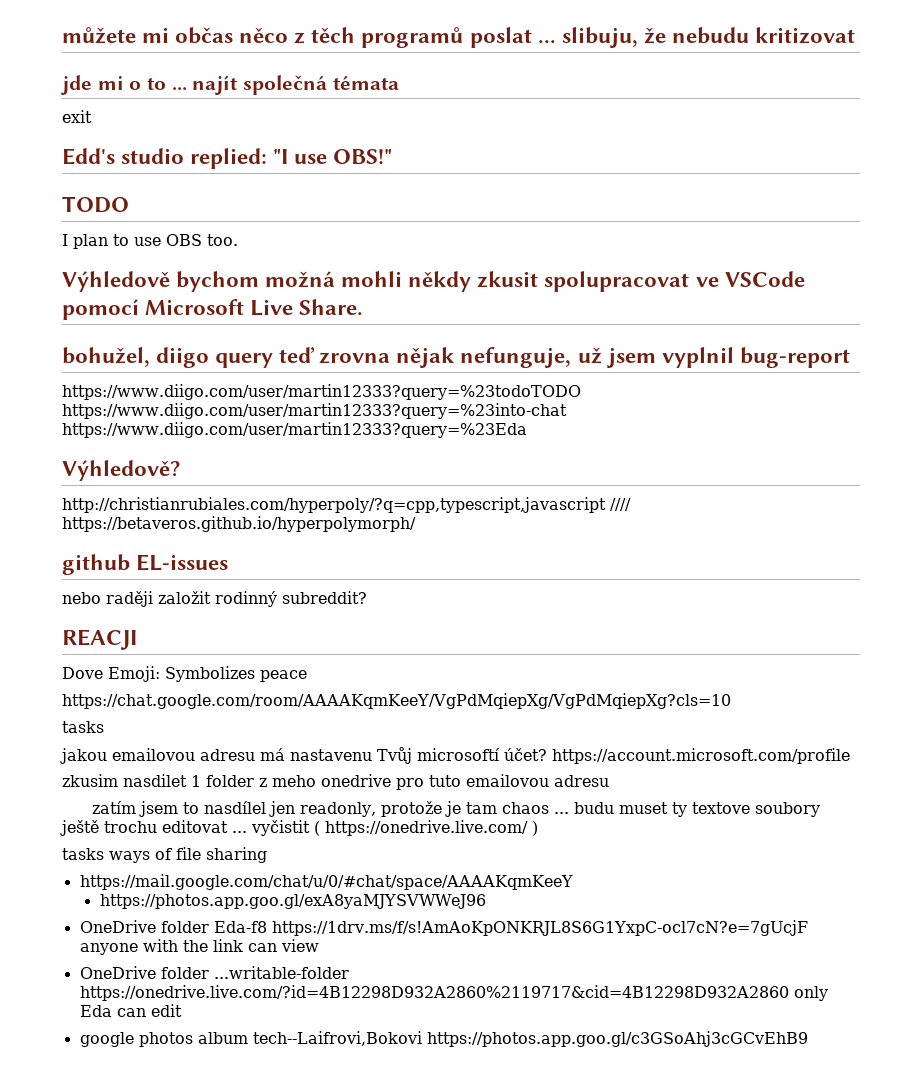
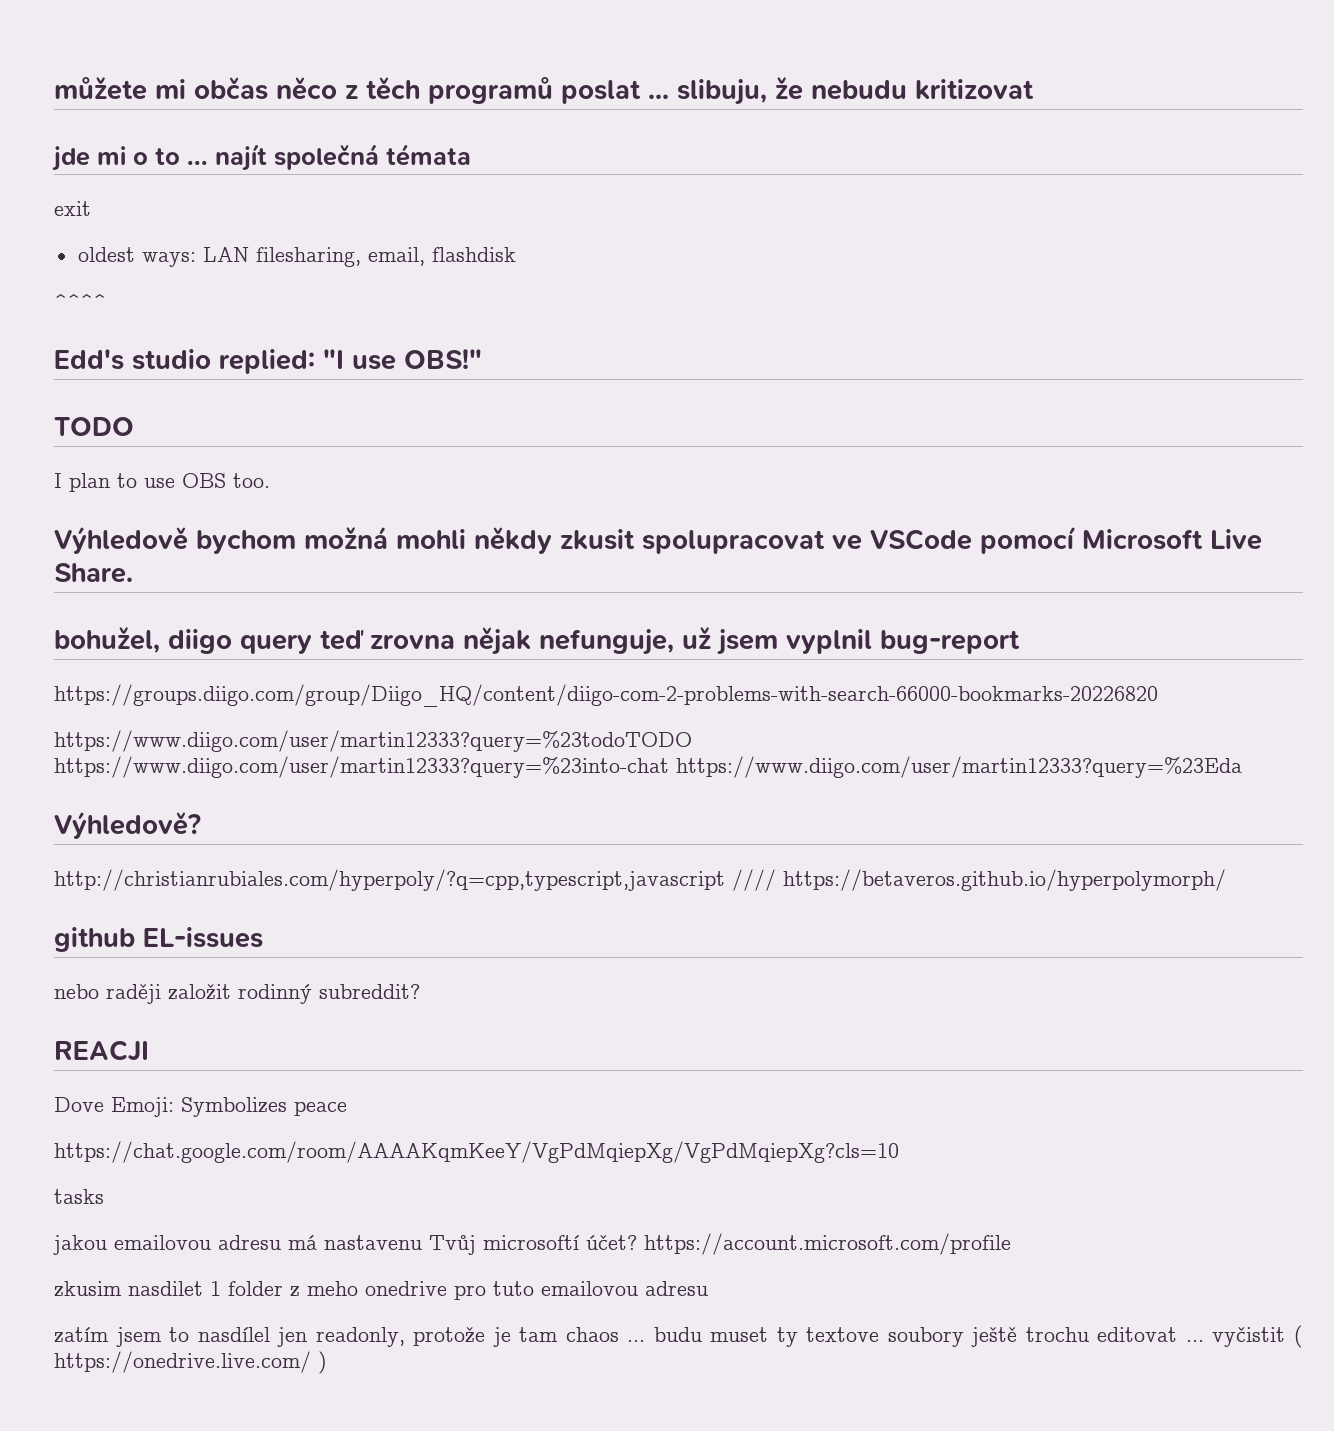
(92, 116) none -> [77,247,516,267] [54,294,106,308] // oldest ways: LAN filesharing, email, flashdisk // ^^^^
(850, 357) none -> [54,684,1158,707] // https://groups.diigo.com/group/Diigo_HQ/content/diigo-com-2-problems-with-search-66000-bookmarks-20226820
[62,847,267,863] [79,874,573,890] [99,894,486,909] [79,920,808,936] [79,939,319,955] [79,966,349,979] [79,985,828,1001] [79,1004,182,1017] [79,1031,808,1047] // tasks ways of file sharing // https://mail.google.com/chat/u/0/#chat/space/AAAAKqmKeeY // https://photos.app.goo.gl/exA8yaMJYSVWWeJ96 // OneDrive folder Eda-f8 https://1drv.ms/f/s!AmAoKpONKRJL8S6G1YxpC-ocl7cN?e=7gUcjF anyone with the link can view // OneDrive folder ...writable-folder https://onedrive.live.com/?id=4B12298D932A2860%2119717&cid=4B12298D932A2860 only Eda can edit // google photos album tech--Laifrovi,Bokovi https://photos.app.goo.gl/c3GSoAhj3cGCvEhB9 -> (327, 1362) none

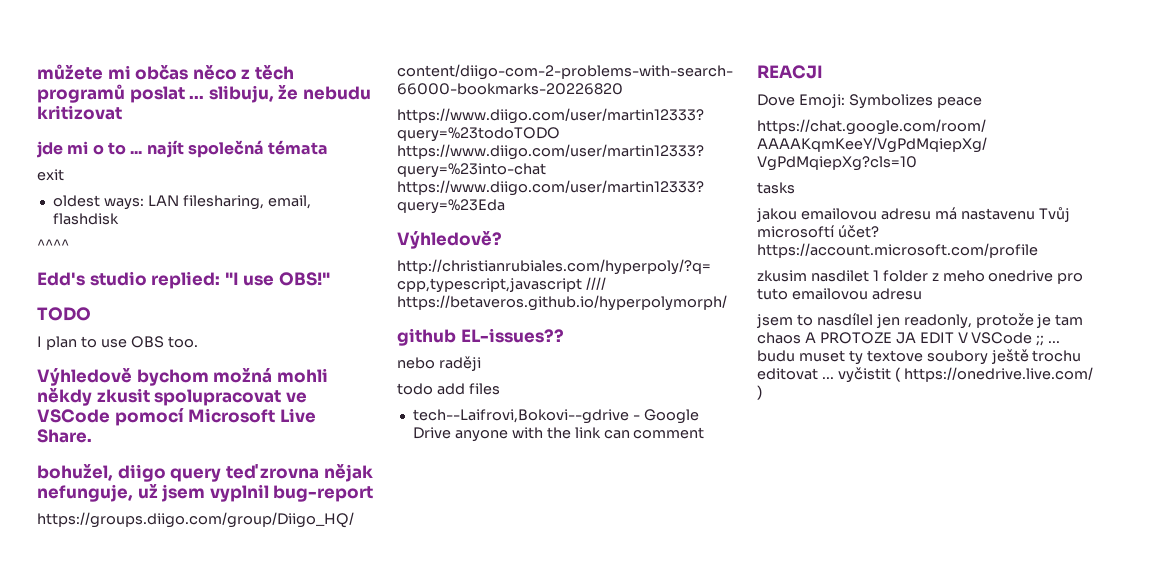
[143,927,263,948] EL-issues -> [460,328,564,343] EL-issues??
[168,984,420,1004] založit rodinný subreddit? -> [397,383,500,395] [412,409,699,424] [412,427,705,442] // todo add files // tech--Laifrovi,Bokovi--gdrive - Google Drive anyone with the link can comment
[54,1327,109,1343] zatím -> (922, 294) none
(619, 1334) none -> [804,332,1045,346] A PROTOZE JA EDIT V VSCode ;;

